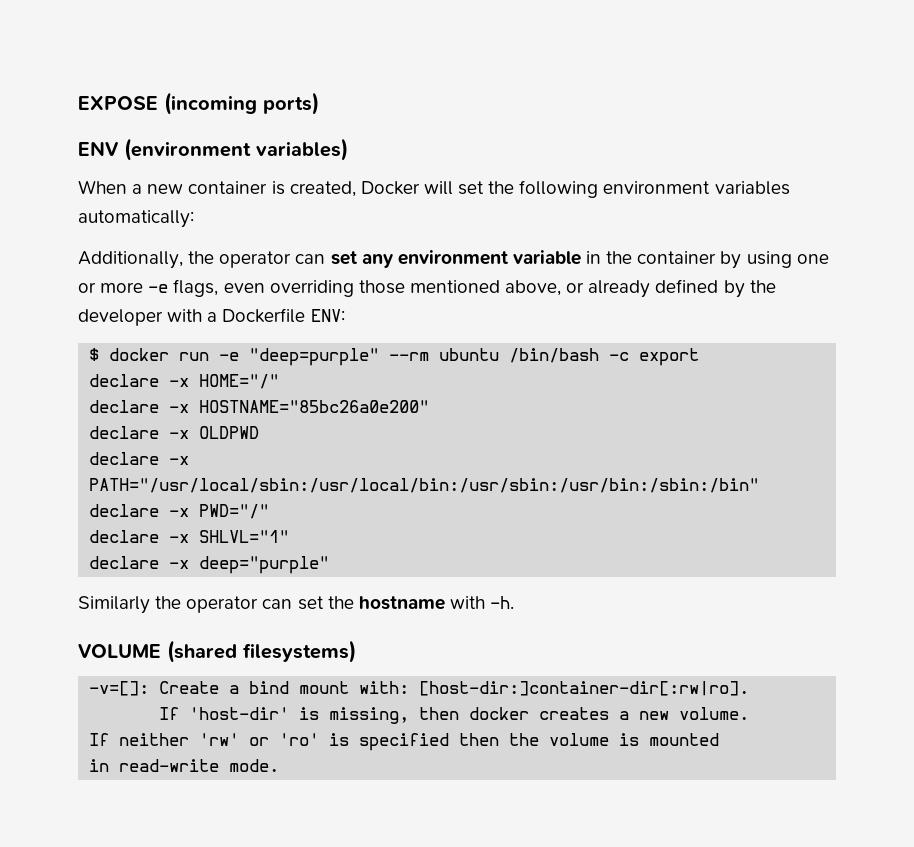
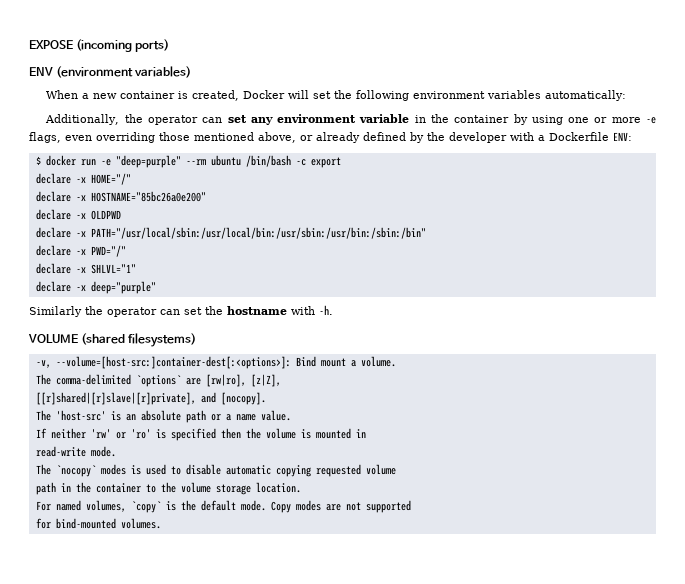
[89,681,750,696] [159,707,750,724] -v=[]: Create a bind mount with: [host-dir:]container-dir[:rw|ro]. // If 'host-dir' is missing, then docker creates a new volume. -> [35,356,396,369] [35,374,281,387] [35,392,266,405] [35,410,291,423] -v, --volume=[host-src:]container-dest[:<options>]: Bind mount a volume. // The comma-delimited `options` are [rw|ro], [z|Z], // [[r]shared|[r]slave|[r]private], and [nocopy]. // The 'host-src' is an absolute path or a name value.
[89,759,110,772] // in -> [355,429,366,438] in //
(280, 765) none -> [35,464,396,477] [35,482,301,495] [35,500,411,513] [35,518,161,529] // The `nocopy` modes is used to disable automatic copying requested volume // path in the container to the volume storage location. // For named volumes, `copy` is the default mode. Copy modes are not supported // for bind-mounted volumes.

